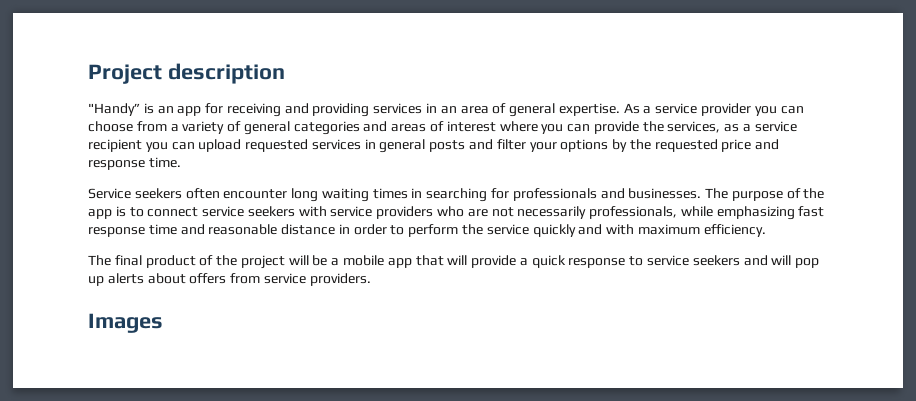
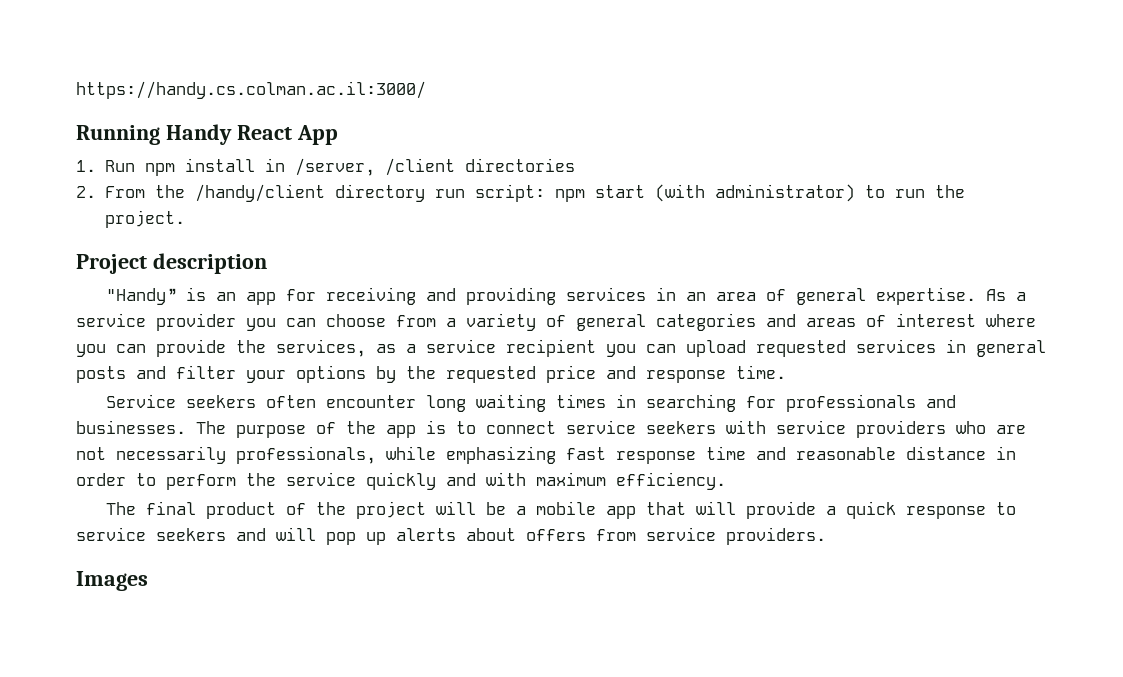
(88, 74) none -> [76,81,426,99] [76,124,338,145] [76,158,575,176] [76,184,965,202] [104,210,185,228] https://handy.cs.colman.ac.il:3000/ // Running Handy React App // 1. Run npm install in /server, /client directories // 2. From the /handy/client directory run script: npm start (with administrator) to run the project. //

